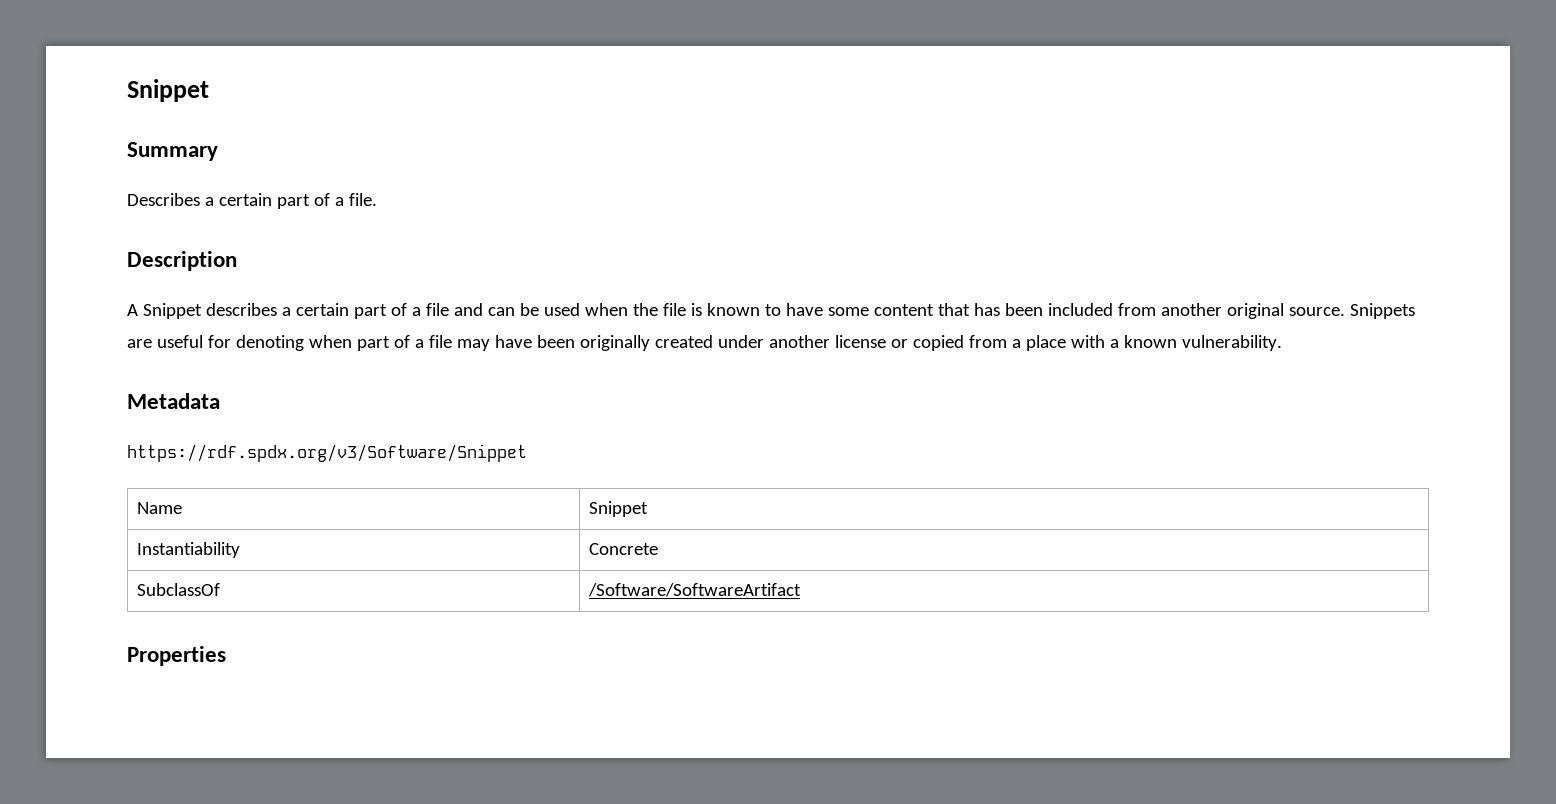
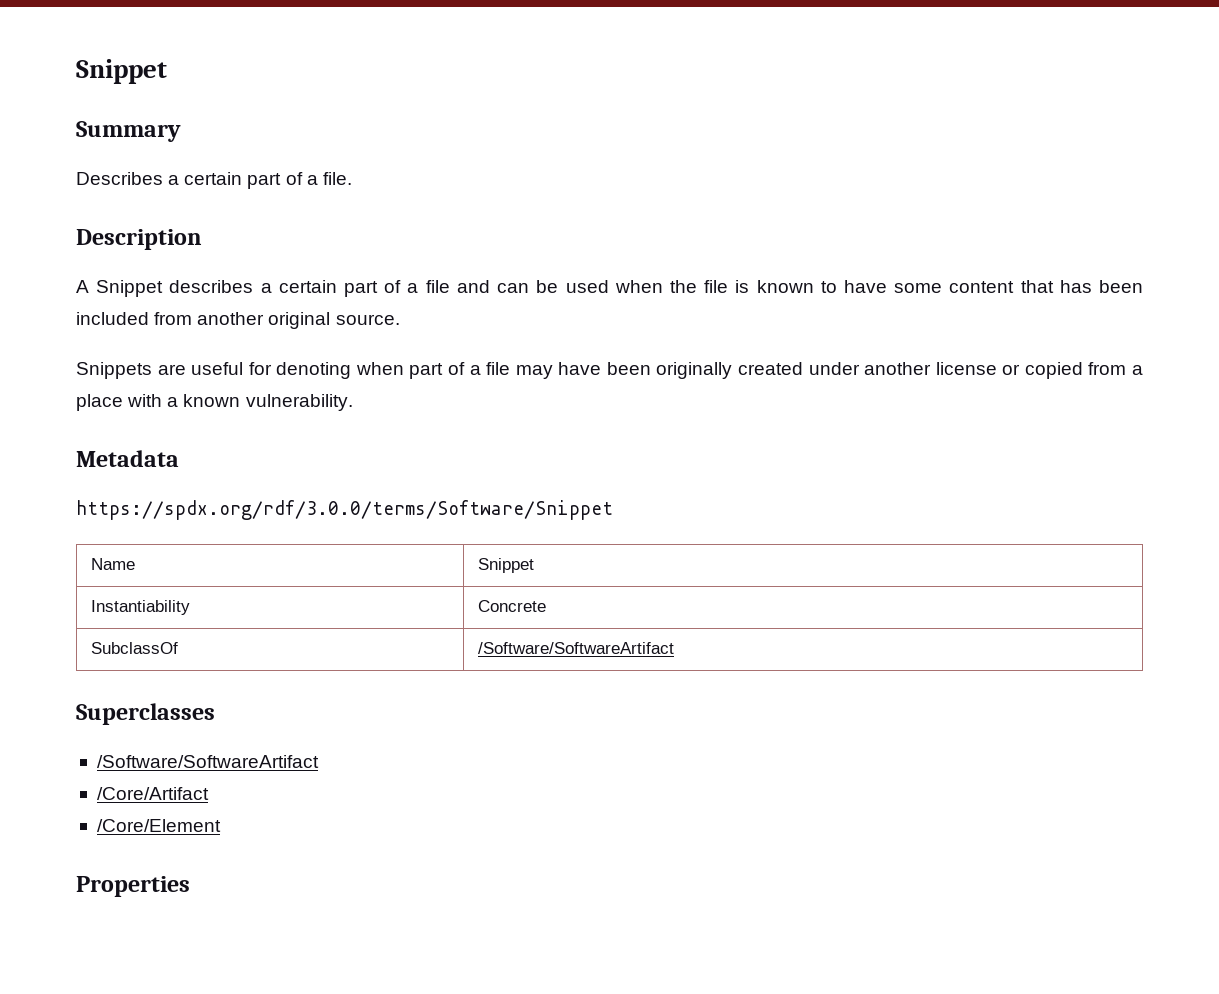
(1345, 311) none -> (400, 319) //
[127,444,527,462] https://rdf.spdx.org/v3/Software/Snippet -> [76,500,613,520] https://spdx.org/rdf/3.0.0/terms/Software/Snippet
(801, 590) none -> [76,703,215,725] [96,755,319,768] [96,787,209,800] [96,819,221,832] // Superclasses // /Software/SoftwareArtifact // /Core/Artifact // /Core/Element

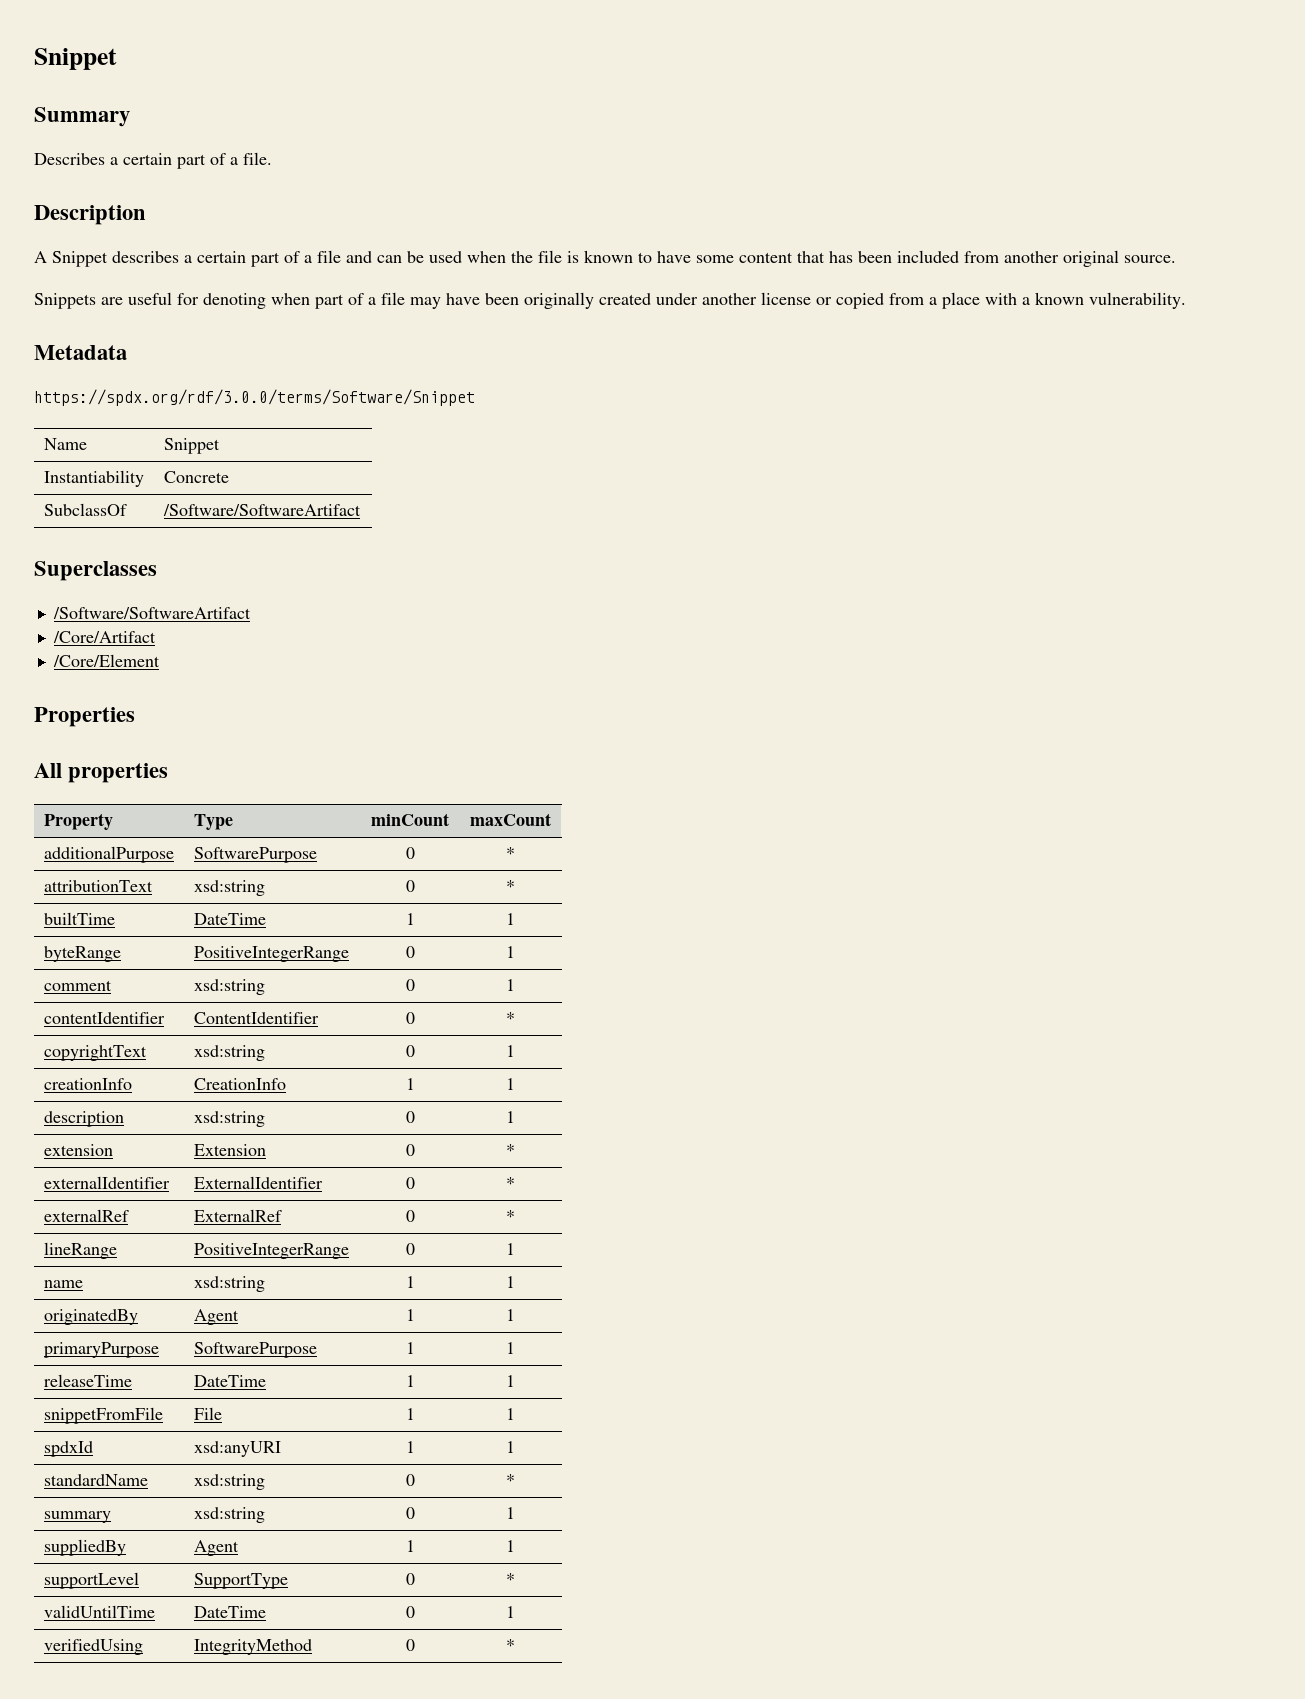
(190, 886) none -> [34,763,169,783] [43,813,113,830] [193,814,233,830] [371,813,449,826] [470,813,551,826] [43,846,174,863] [193,847,317,863] [405,847,415,859] [506,847,515,859] [43,880,153,892] [193,880,265,896] [405,880,415,892] [506,880,515,892] [43,912,115,925] [193,913,266,925] [405,913,415,925] [506,913,515,925] [43,946,121,962] [193,946,349,962] [405,946,415,958] [506,946,515,958] [43,980,112,991] [193,979,265,995] [405,979,415,991] [506,979,515,991] [43,1012,165,1024] [193,1012,319,1024] [405,1012,415,1024] [506,1012,515,1024] [43,1045,147,1061] [193,1045,265,1061] [405,1045,415,1057] [506,1045,515,1057] [43,1078,132,1090] [193,1078,286,1090] [405,1078,415,1090] [506,1078,515,1090] [43,1111,124,1127] [193,1111,265,1127] [405,1111,415,1123] [506,1111,515,1123] [43,1144,113,1156] [193,1144,266,1156] [405,1144,415,1156] [506,1144,515,1156] [43,1176,170,1189] [193,1176,323,1189] [405,1177,415,1189] [506,1177,515,1189] [43,1209,129,1222] [193,1209,282,1222] [405,1210,415,1222] [506,1210,515,1222] [43,1242,117,1259] [193,1243,349,1259] [405,1243,415,1255] [506,1243,515,1255] [43,1280,83,1288] [193,1276,265,1292] [405,1276,415,1288] [506,1276,515,1288] [43,1309,138,1325] [193,1309,239,1325] [405,1309,415,1321] [506,1309,515,1321] [43,1342,159,1358] [193,1342,317,1358] [405,1342,415,1354] [506,1342,515,1354] [43,1374,132,1387] [193,1375,266,1387] [405,1375,415,1387] [506,1375,515,1387] [43,1407,163,1424] [193,1407,222,1420] [405,1408,415,1420] [506,1408,515,1420] [43,1441,93,1457] [193,1441,281,1457] [405,1441,415,1453] [506,1441,515,1453] [43,1474,148,1486] [193,1474,265,1490] [405,1474,415,1486] [506,1474,515,1486] [43,1511,111,1523] [193,1507,265,1523] [405,1507,415,1519] [506,1507,515,1519] [43,1539,126,1556] [193,1540,239,1556] [405,1540,415,1552] [506,1540,515,1552] [43,1572,139,1589] [193,1573,288,1589] [405,1573,415,1585] [506,1573,515,1585] [43,1605,155,1618] [193,1606,266,1618] [405,1606,415,1618] [506,1606,515,1618] [43,1639,143,1655] [193,1639,312,1655] [405,1639,415,1651] [506,1639,515,1651] // All properties // Property | Type | minCount | maxCount // additionalPurpose | SoftwarePurpose | 0 | * // attributionText | xsd:string | 0 | * // builtTime | DateTime | 1 | 1 // byteRange | PositiveIntegerRange | 0 | 1 // comment | xsd:string | 0 | 1 // contentIdentifier | ContentIdentifier | 0 | * // copyrightText | xsd:string | 0 | 1 // creationInfo | CreationInfo | 1 | 1 // description | xsd:string | 0 | 1 // extension | Extension | 0 | * // externalIdentifier | ExternalIdentifier | 0 | * // externalRef | ExternalRef | 0 | * // lineRange | PositiveIntegerRange | 0 | 1 // name | xsd:string | 1 | 1 // originatedBy | Agent | 1 | 1 // primaryPurpose | SoftwarePurpose | 1 | 1 // releaseTime | DateTime | 1 | 1 // snippetFromFile | File | 1 | 1 // spdxId | xsd:anyURI | 1 | 1 // standardName | xsd:string | 0 | * // summary | xsd:string | 0 | 1 // suppliedBy | Agent | 1 | 1 // supportLevel | SupportType | 0 | * // validUntilTime | DateTime | 0 | 1 // verifiedUsing | IntegrityMethod | 0 | *

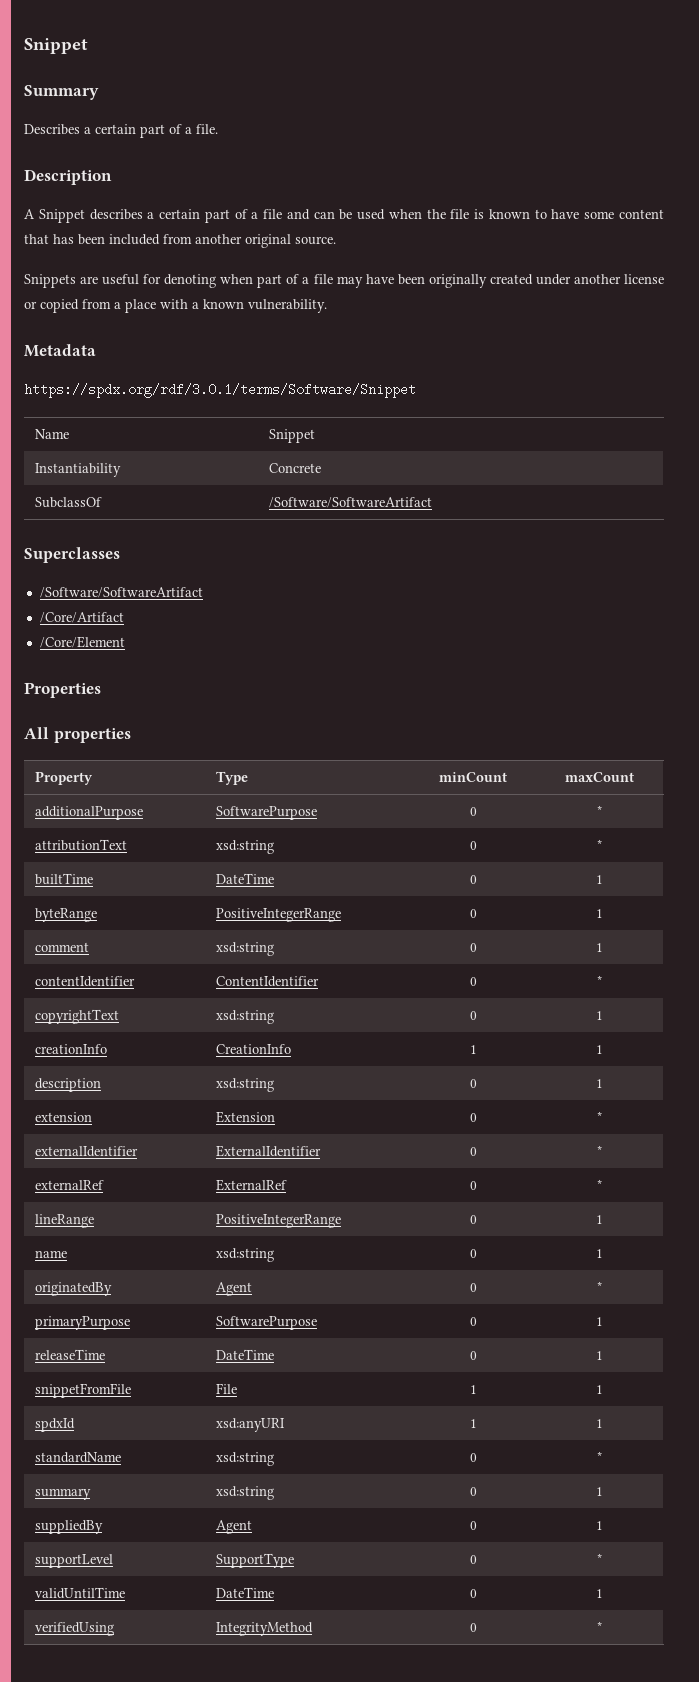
[34,389,475,406] https://spdx.org/rdf/3.0.0/terms/Software/Snippet -> [24,383,416,398] https://spdx.org/rdf/3.0.1/terms/Software/Snippet
[405,913,415,925] 1 -> [469,875,477,884] 0
[405,1276,415,1288] 1 -> [469,1249,477,1258] 0
[405,1309,415,1321] [506,1309,515,1321] 1 | 1 -> [469,1283,477,1292] [597,1281,602,1292] 0 | *
[405,1342,415,1354] 1 -> [469,1317,477,1326] 0
[405,1375,415,1387] 1 -> [469,1351,477,1360] 0
[405,1540,415,1552] 1 -> [469,1521,477,1530] 0

